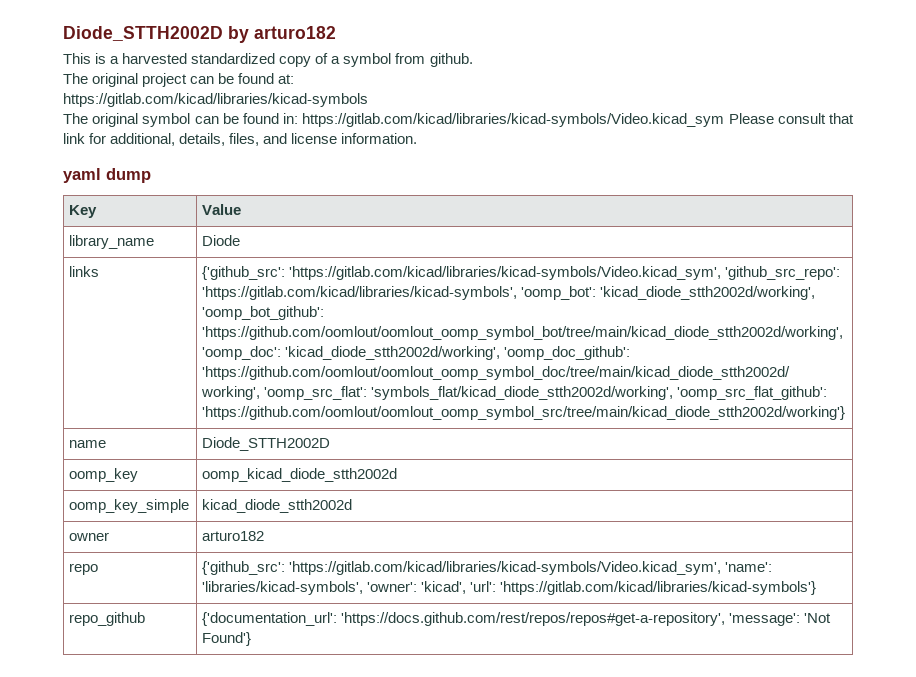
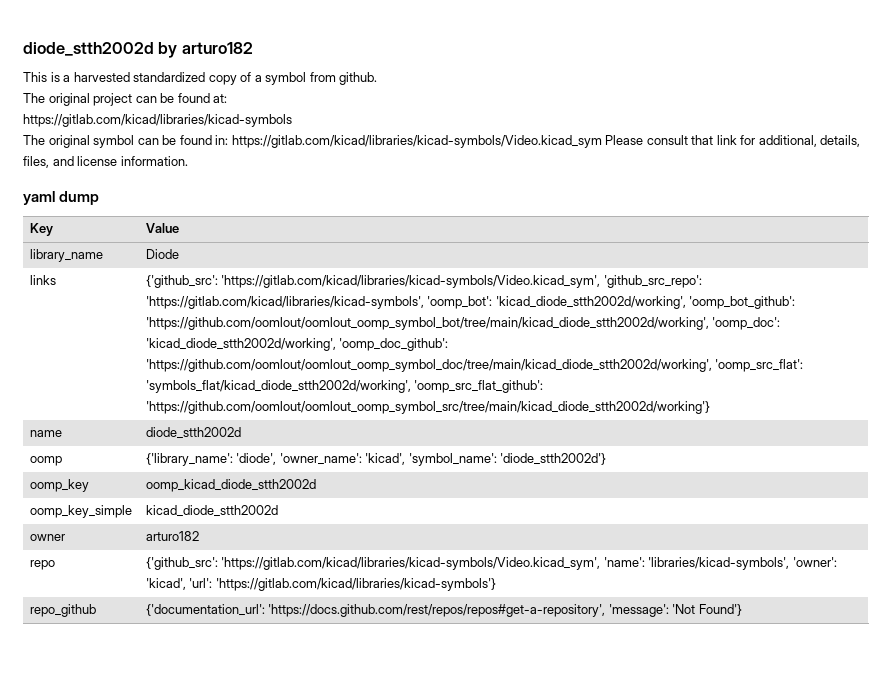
[63,26,223,41] Diode_STTH2002D -> [23,42,154,56] diode_stth2002d
[202,437,331,451] Diode_STTH2002D -> [145,427,241,439] [29,456,62,466] [145,453,607,466] diode_stth2002d // oomp | {'library_name': 'diode', 'owner_name': 'kicad', 'symbol_name': 'diode_stth2002d'}

